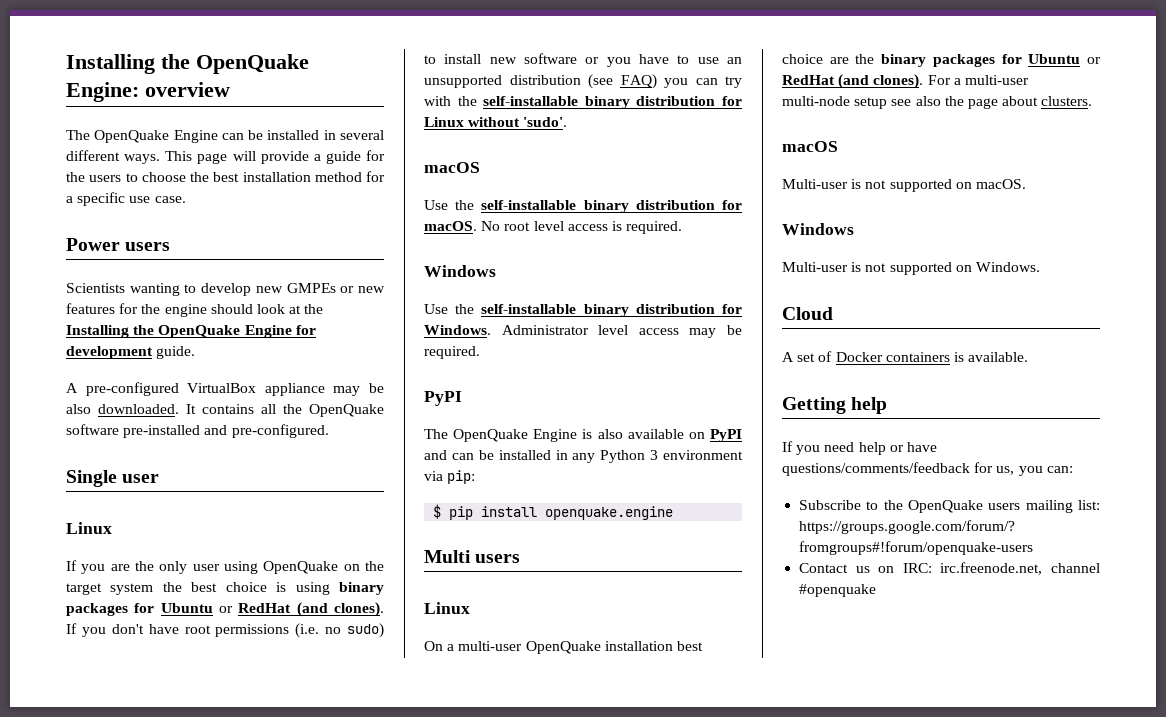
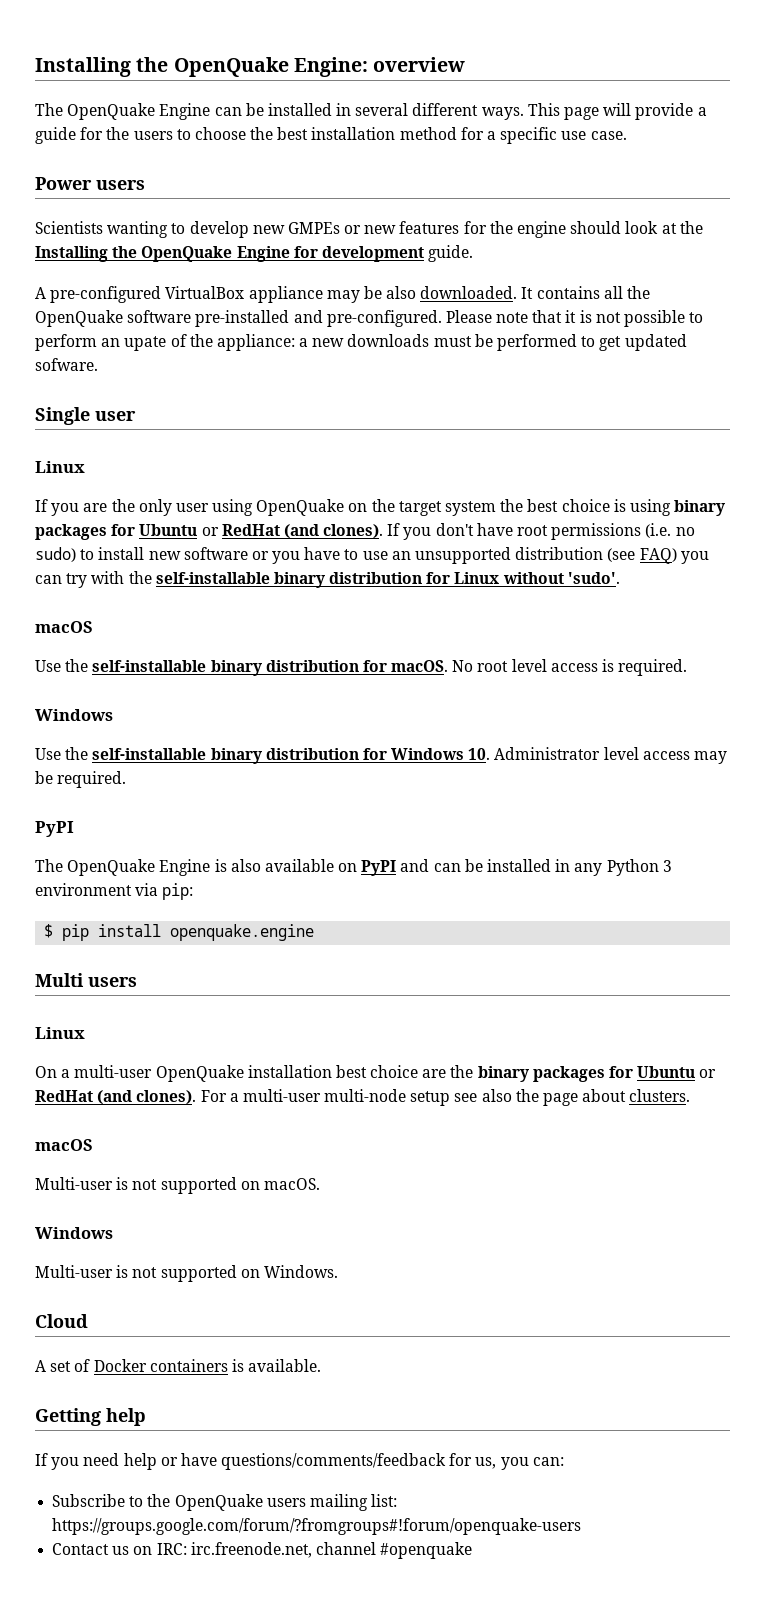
(329, 431) none -> [445,310,704,327] [35,334,687,351] [35,358,98,371] Please note that it is not possible to perform an upate of the appliance: a new downloads must be performed to get updated sofware.
[424,325,491,335] Windows. -> [391,748,491,760] Windows 10.

